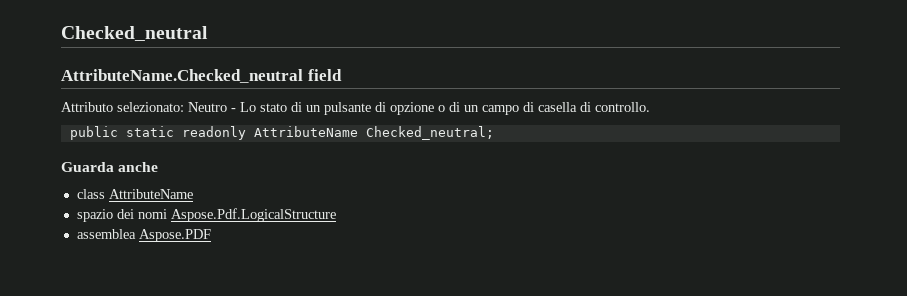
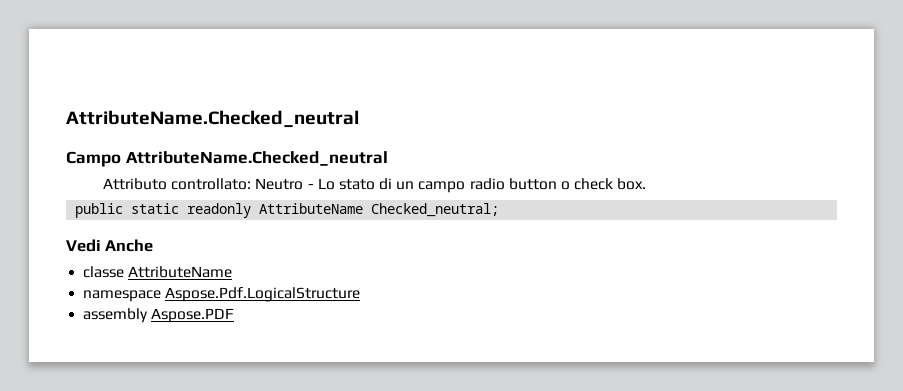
[61,26,208,41] [61,69,342,83] Checked_neutral // AttributeName.Checked_neutral field -> [66,110,359,128] [66,151,388,167] AttributeName.Checked_neutral // Campo AttributeName.Checked_neutral
[117,102,184,112] selezionato: -> [171,178,252,190] controllato:
[324,102,650,115] pulsante di opzione o di un campo di casella di controllo. -> [418,178,647,193] campo radio button o check box.
[61,162,159,172] [76,189,193,199] [76,209,167,222] Guarda anche // class AttributeName // spazio dei nomi -> [66,239,154,252] [83,266,233,278] [83,290,162,302] Vedi Anche // classe AttributeName // namespace
[76,229,136,239] assemblea -> [83,308,149,323] assembly

